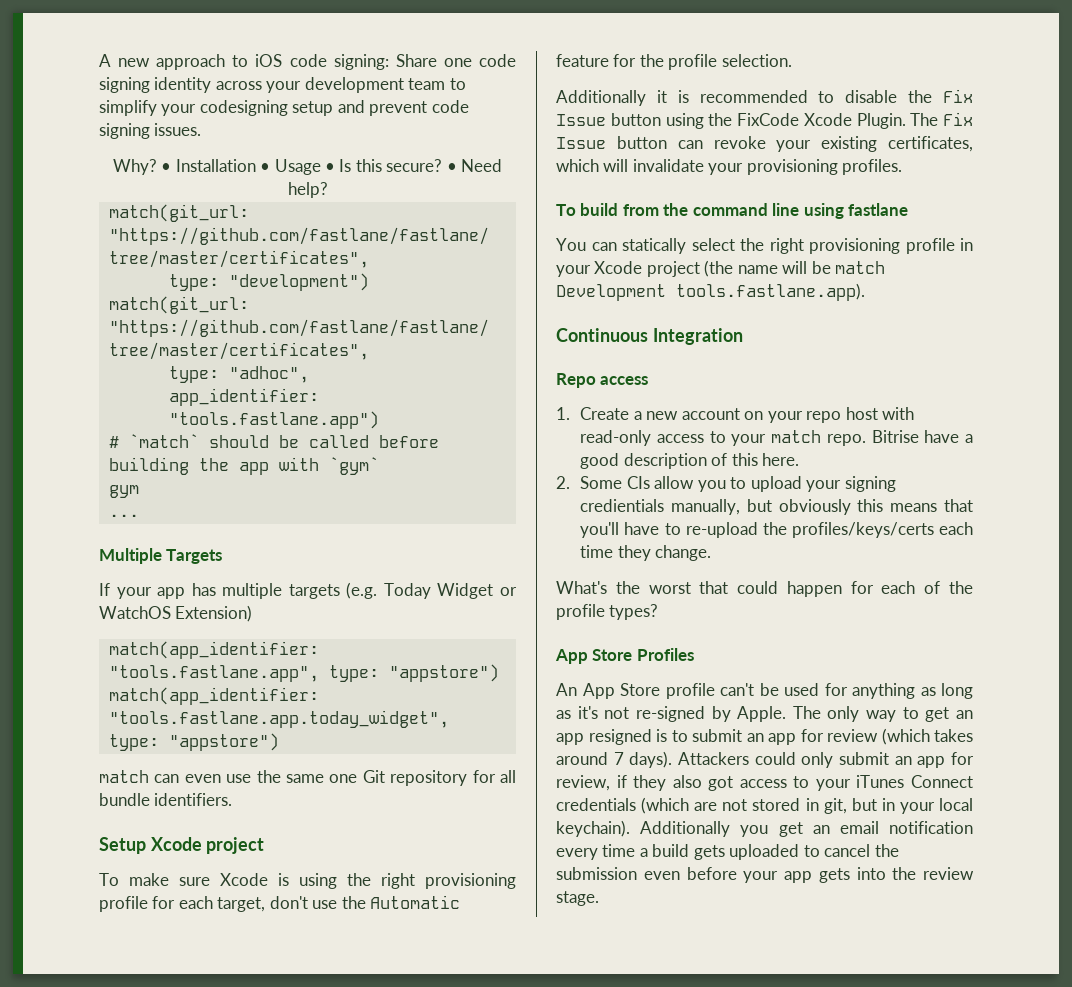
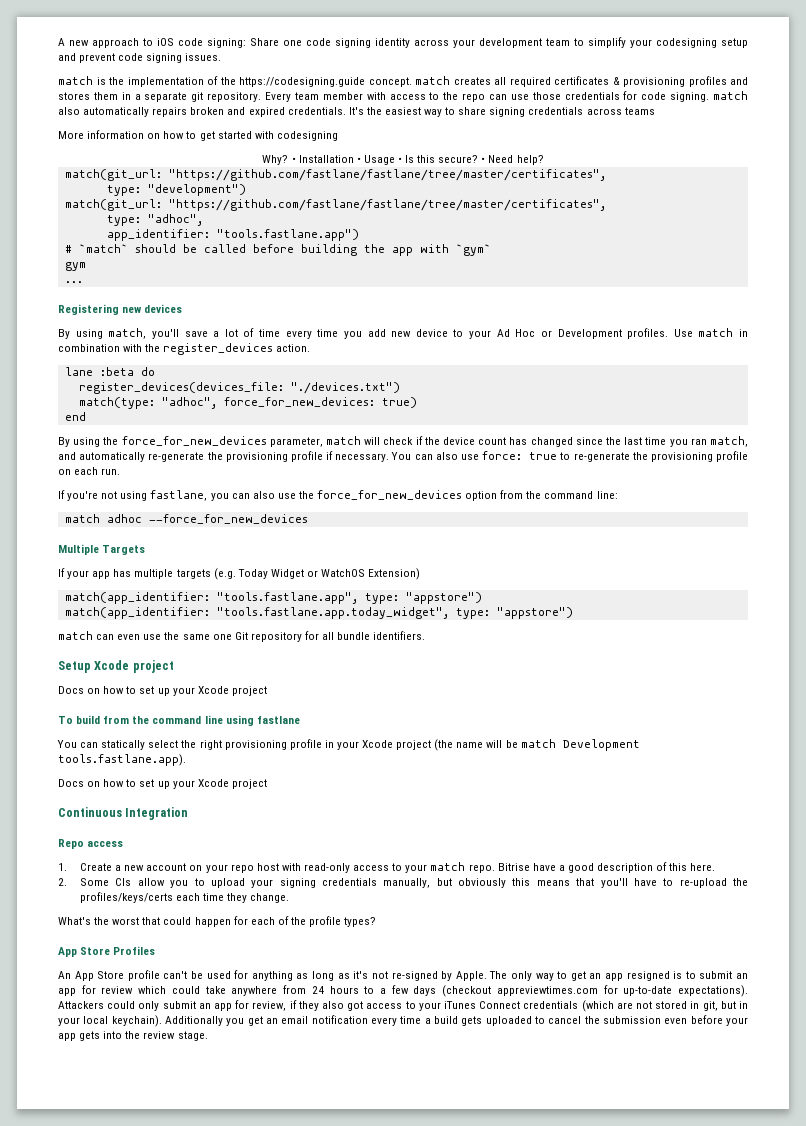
(202, 129) none -> [58,76,748,87] [58,91,749,102] [58,107,655,117] [58,130,338,141] // match is the implementation of the https://codesigning.guide concept. match creates all required certificates & provisioning profiles and stores them in a separate git repository. Every team member with access to the repo can use those credentials for code signing. match also automatically repairs broken and expired credentials. It's the easiest way to share signing credentials across teams // More information on how to get started with codesigning
(139, 515) none -> [58,304,183,315] [58,328,748,339] [58,343,311,355] [64,367,155,376] [78,382,400,394] [78,397,417,409] [64,412,86,421] [58,436,749,447] [58,451,748,462] [58,467,121,475] [58,490,618,501] [64,514,308,524] // Registering new devices // By using match, you'll save a lot of time every time you add new device to your Ad Hoc or Development profiles. Use match in combination with the register_devices action. // lane :beta do // register_devices(devices_file: "./devices.txt") // match(type: "adhoc", force_for_new_devices: true) // end // By using the force_for_new_devices parameter, match will check if the device count has changed since the last time you ran match, and automatically re-generate the provisioning profile if necessary. You can also use force: true to re-generate the provisioning profile on each run. // If you're not using fastlane, you can also use the force_for_new_devices option from the command line: // match adhoc --force_for_new_devices
[99,873,516,889] [99,895,461,912] [556,54,792,70] [556,89,973,106] [556,112,973,129] [556,136,973,152] [556,159,903,175] To make sure Xcode is using the right provisioning profile for each target, don't use the Automatic feature for the profile selection. // Additionally it is recommended to disable the Fix Issue button using the FixCode Xcode Plugin. The Fix Issue button can revoke your existing certificates, which will invalidate your provisioning profiles. -> [58,686,267,696] Docs on how to set up your Xcode project
(865, 292) none -> [58,779,267,789] // Docs on how to set up your Xcode project
[580,499,665,512] credientials -> [321,878,377,886] credentials
[881,728,973,745] [556,751,673,768] (which takes around 7 days). -> [138,985,748,997] which could take anywhere from 24 hours to a few days (checkout appreviewtimes.com for up-to-date expectations).

